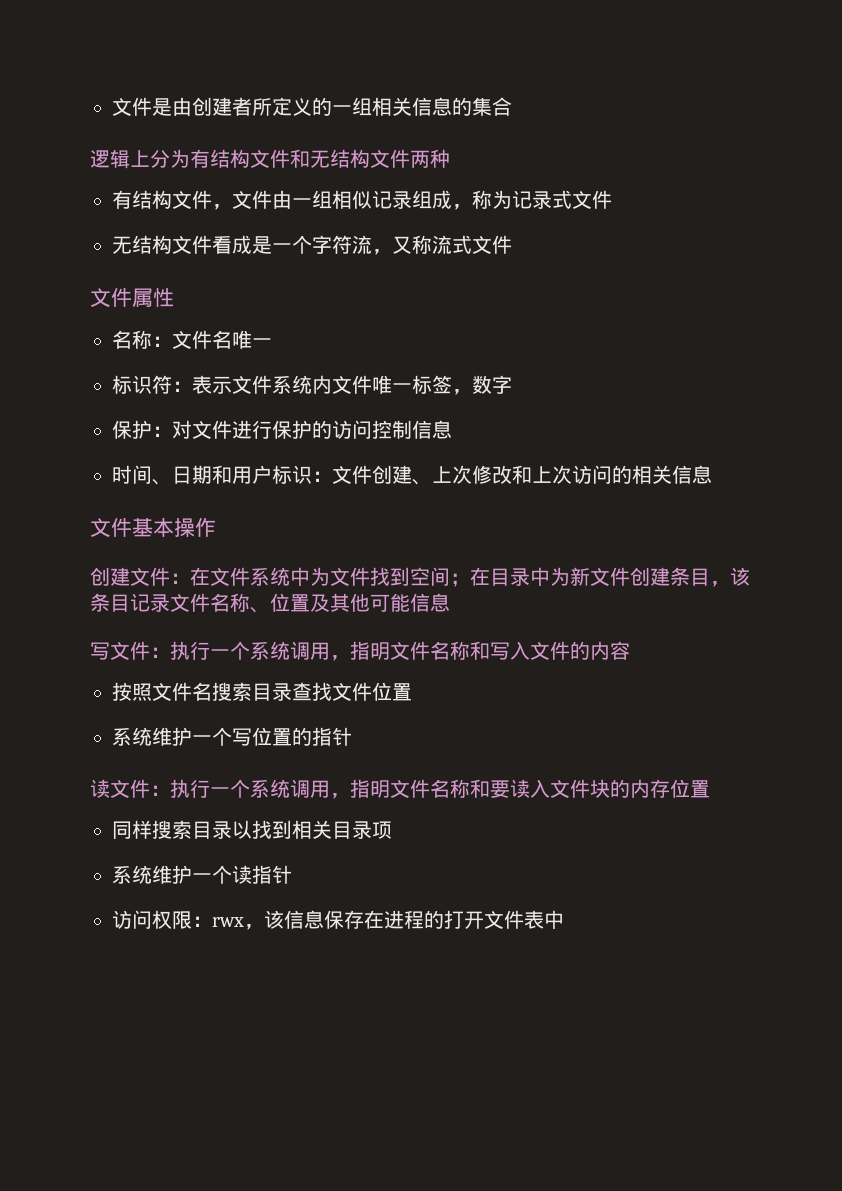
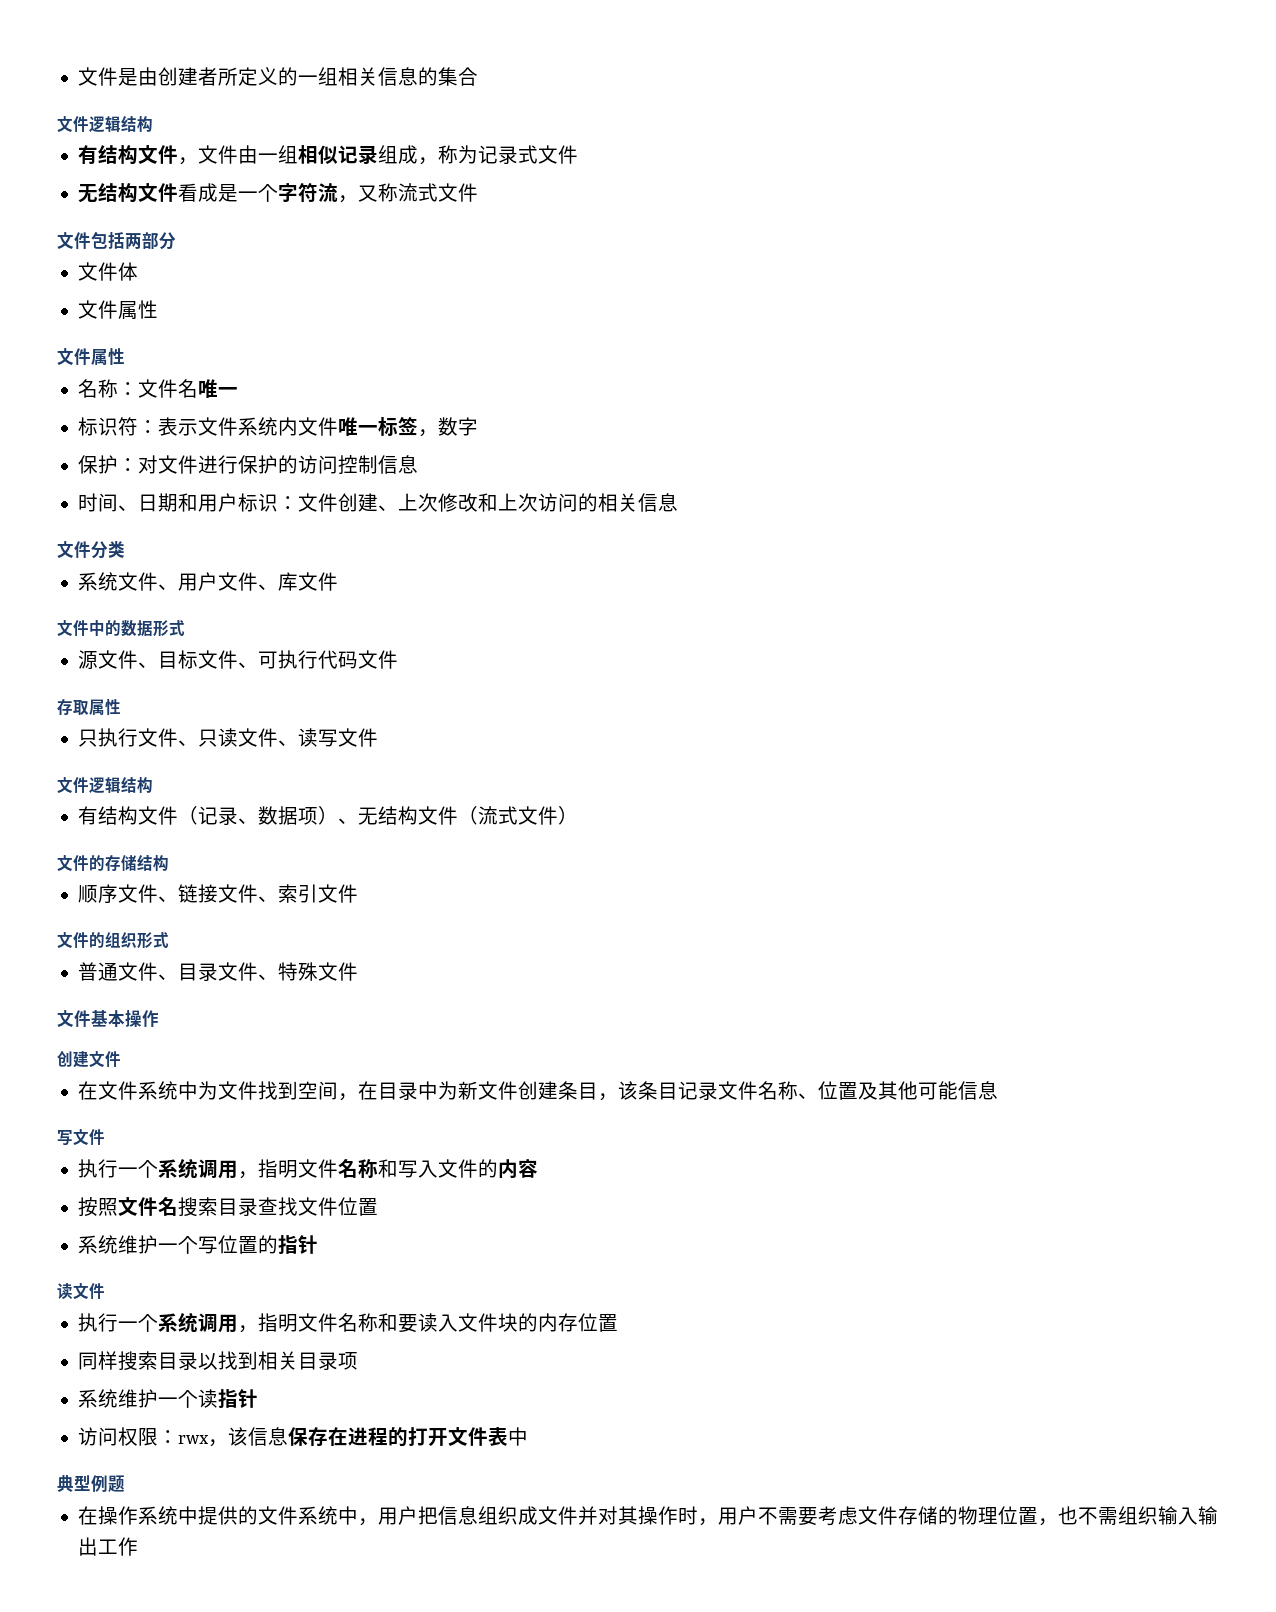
[90,149,450,169] 逻辑上分为有结构文件和无结构文件两种 -> [57,115,153,133] 文件逻辑结构
(512, 244) none -> [57,231,176,250] [78,262,139,281] [78,300,159,320] // 文件包括两部分 // 文件体 // 文件属性
(712, 474) none -> [57,541,125,559] [78,572,339,591] [57,620,185,637] [78,650,399,670] [57,698,121,715] [78,728,379,747] [57,776,153,794] [78,806,579,825] [57,854,169,872] [78,884,359,904] [57,932,169,949] [78,962,359,981] // 文件分类 // 系统文件、用户文件、库文件 // 文件中的数据形式 // 源文件、目标文件、可执行代码文件 // 存取属性 // 只执行文件、只读文件、读写文件 // 文件逻辑结构 // 有结构文件（记录、数据项）、无结构文件（流式文件） // 文件的存储结构 // 顺序文件、链接文件、索引文件 // 文件的组织形式 // 普通文件、目录文件、特殊文件
[170,573,190,584] ： -> (121, 1059) //
[450,573,470,587] ； -> [338,1093,359,1101] ，
[150,647,170,658] ： -> (105, 1137) //
[150,785,170,796] ： -> (105, 1291) //
(564, 919) none -> [57,1475,125,1492] [78,1506,1219,1526] [78,1537,139,1556] // 典型例题 // 在操作系统中提供的文件系统中，用户把信息组织成文件并对其操作时，用户不需要考虑文件存储的物理位置，也不需组织输入输出工作

